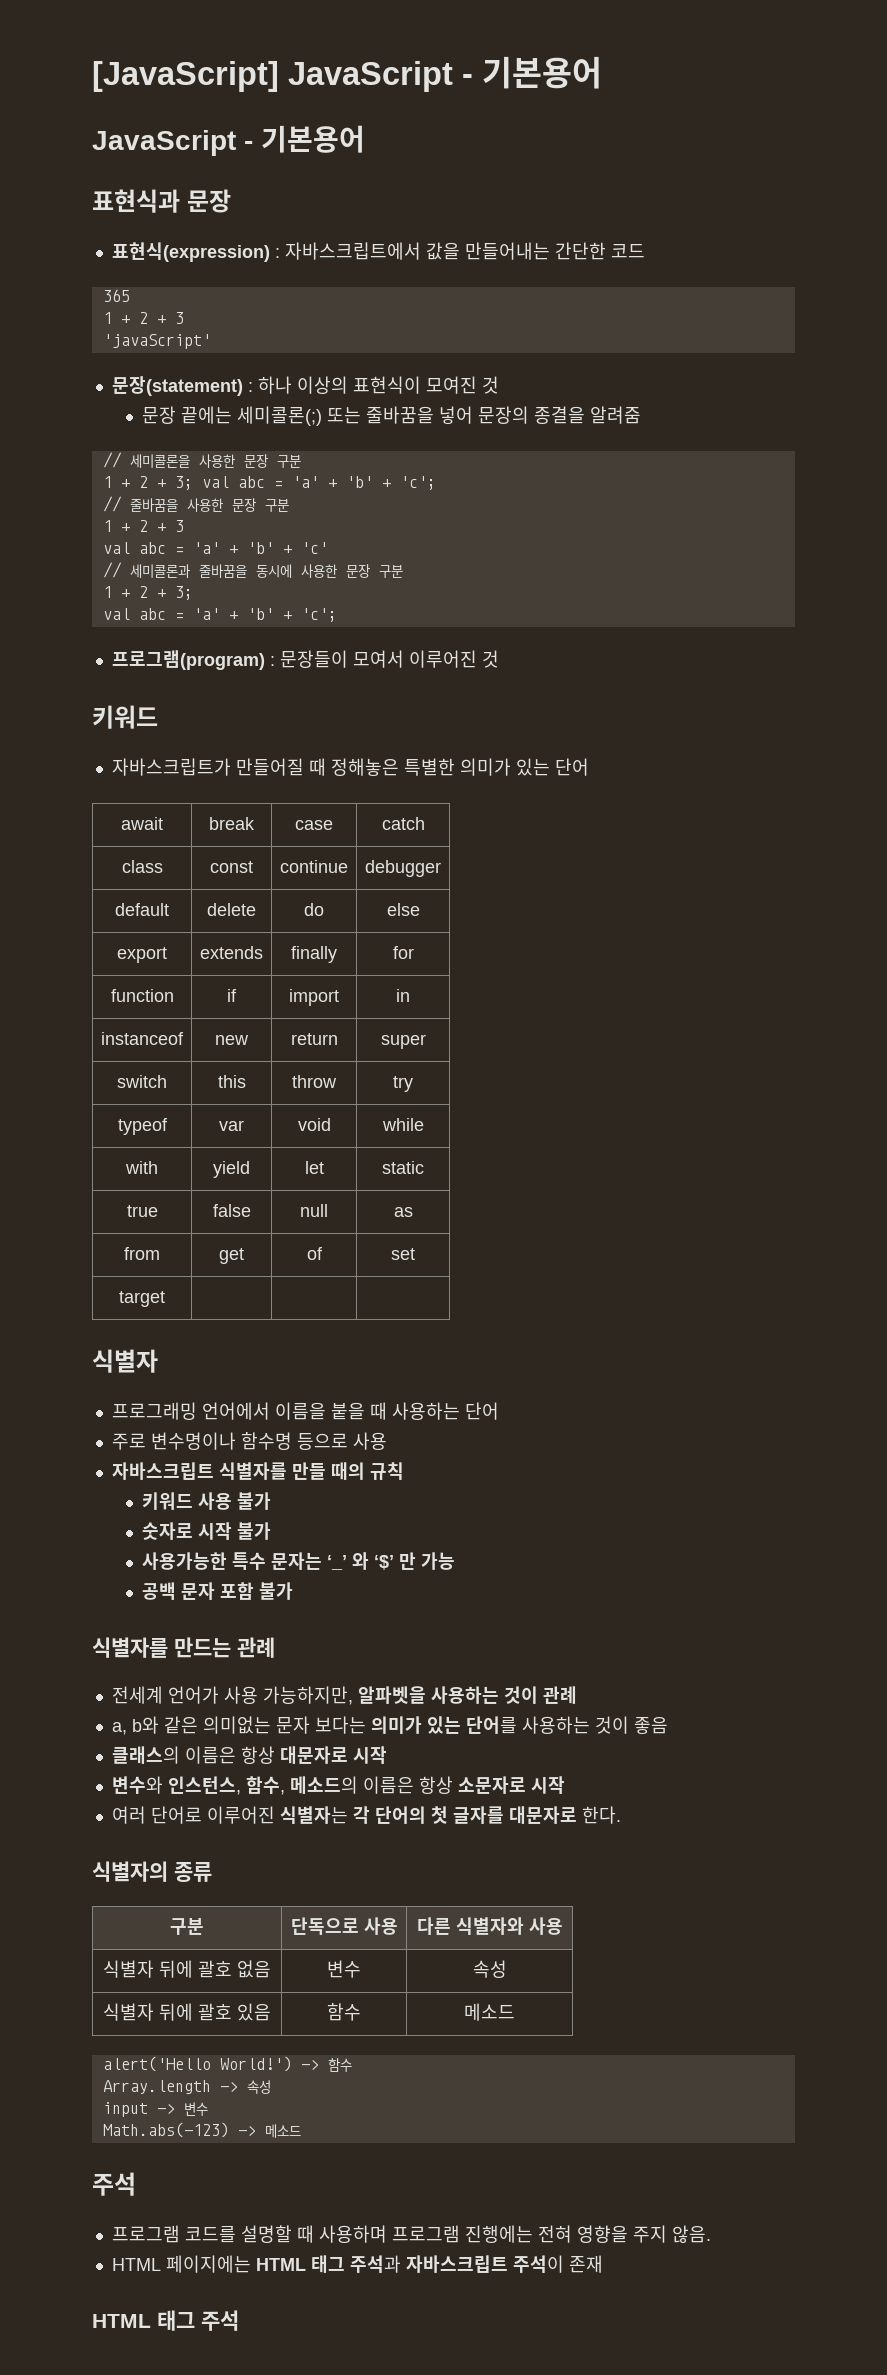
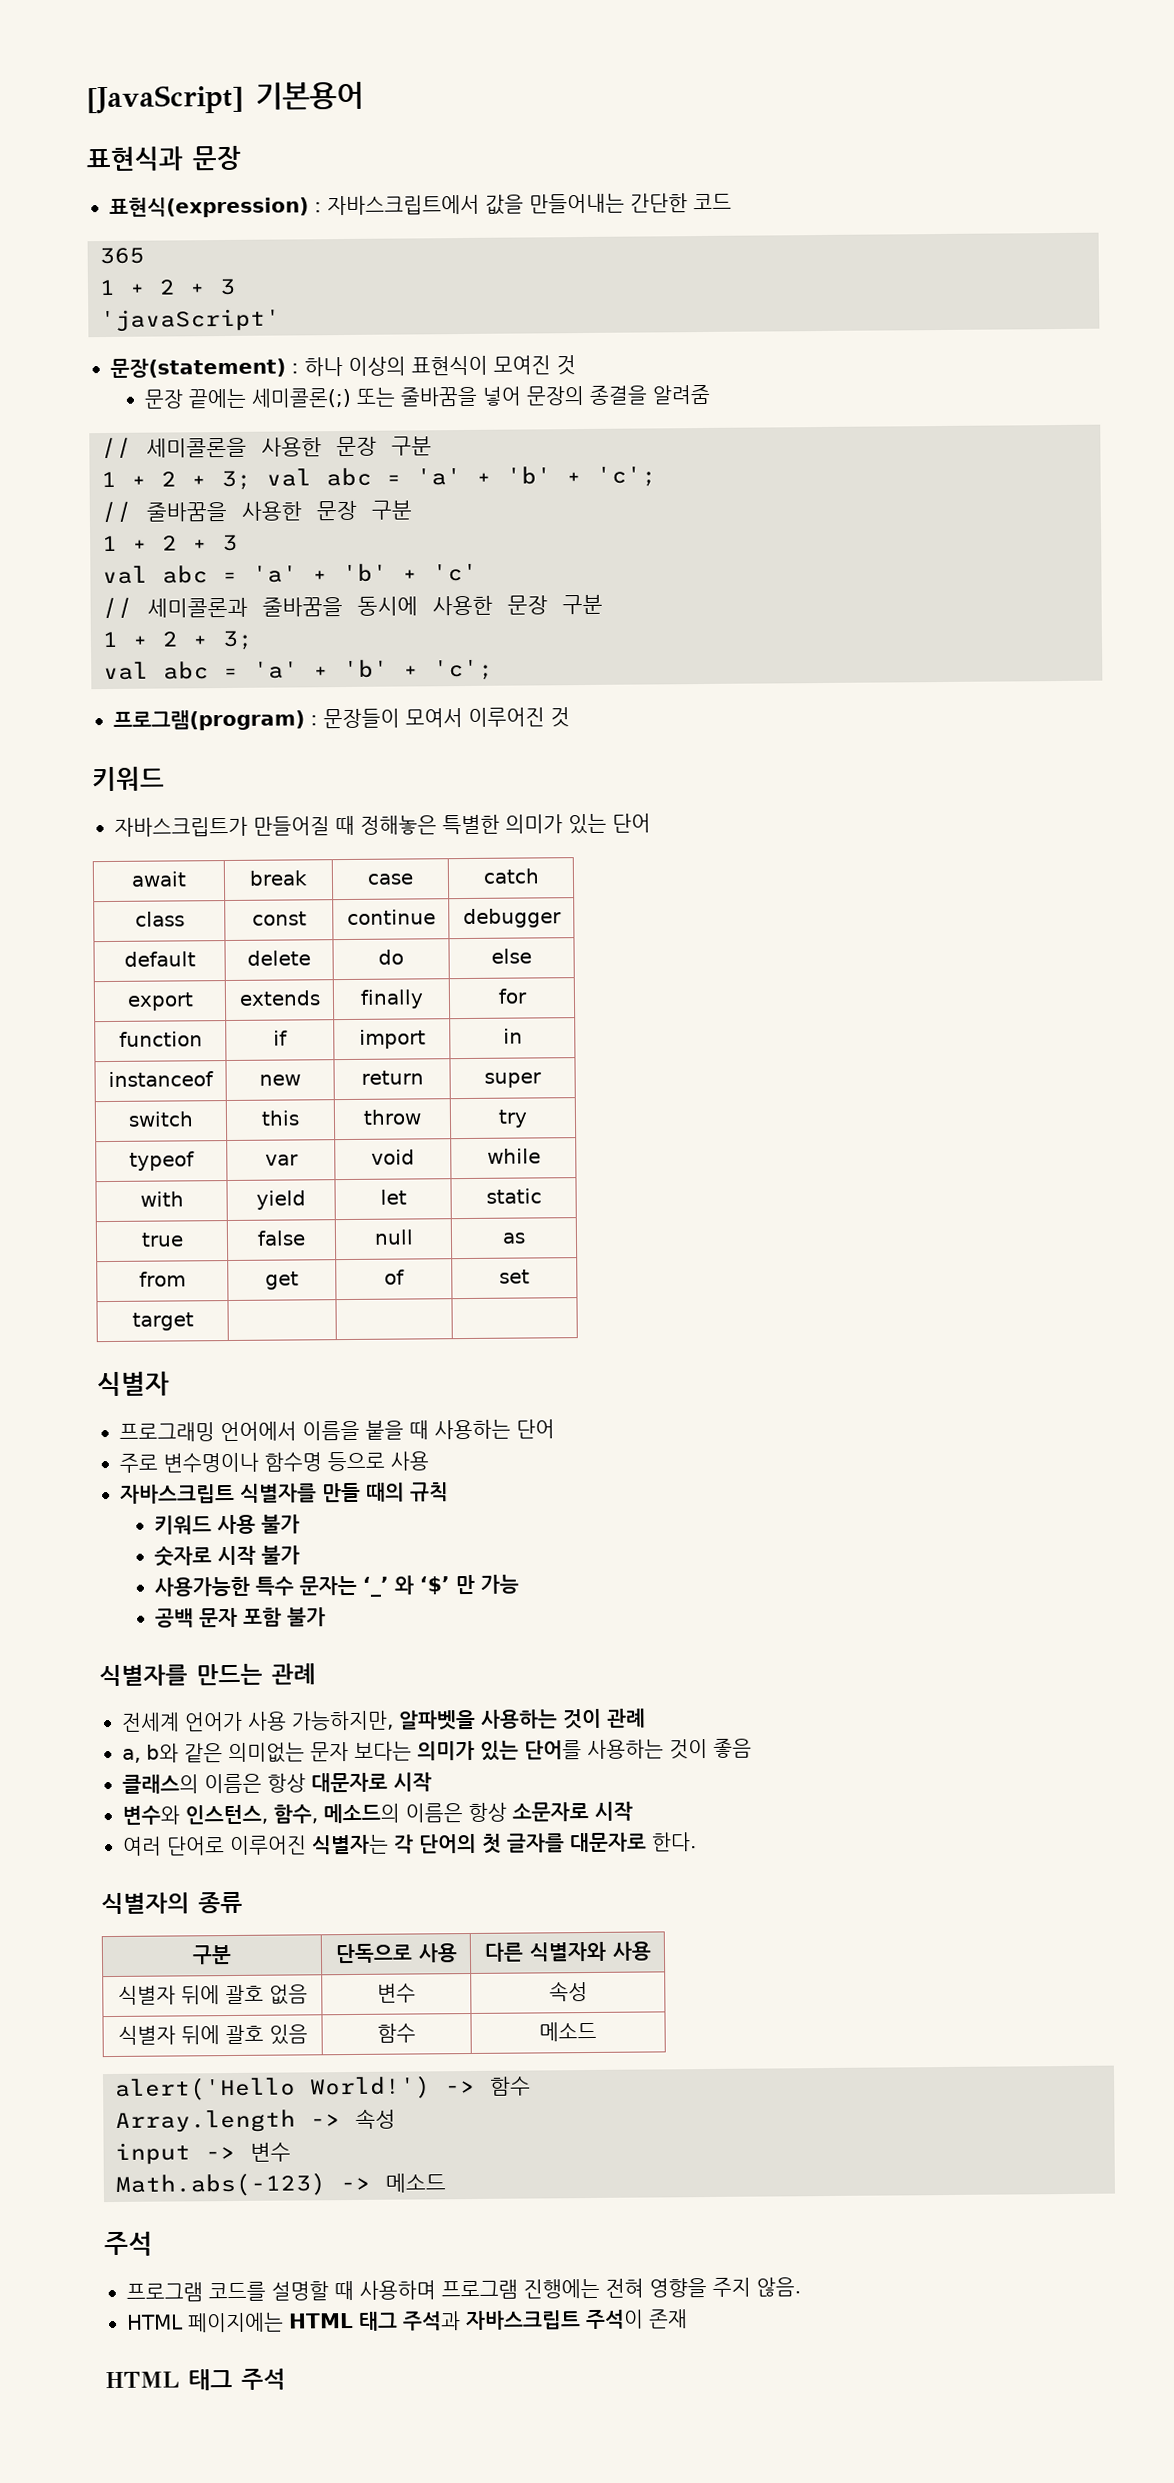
[288,56,602,92] [92,130,253,156] JavaScript - 기본용어 // JavaScript - -> (244, 99) none

